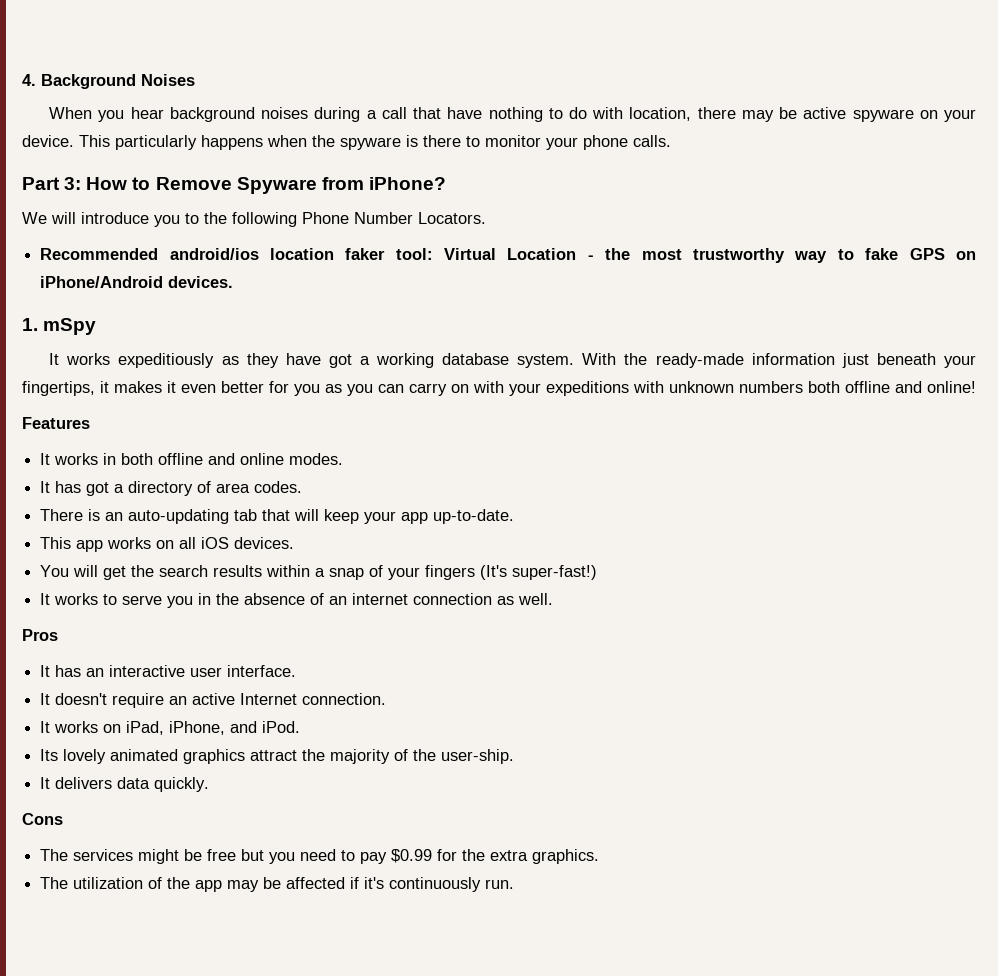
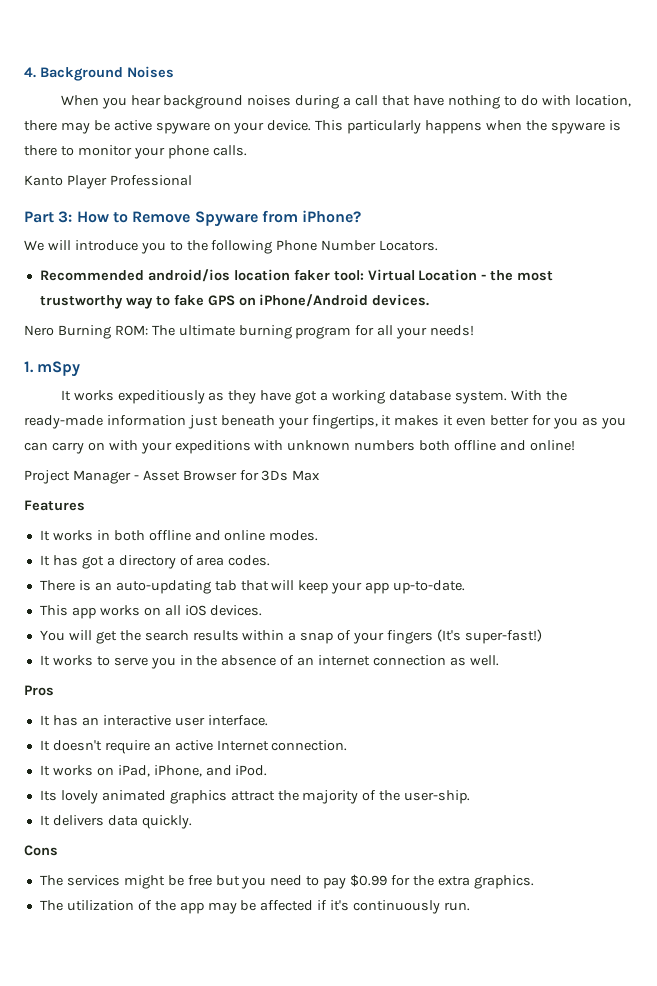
(671, 141) none -> [24,175,192,189] // Kanto Player Professional
(234, 282) none -> [24,325,475,339] // Nero Burning ROM: The ultimate burning program for all your needs!
(976, 387) none -> [24,470,321,484] // Project Manager - Asset Browser for 3Ds Max

